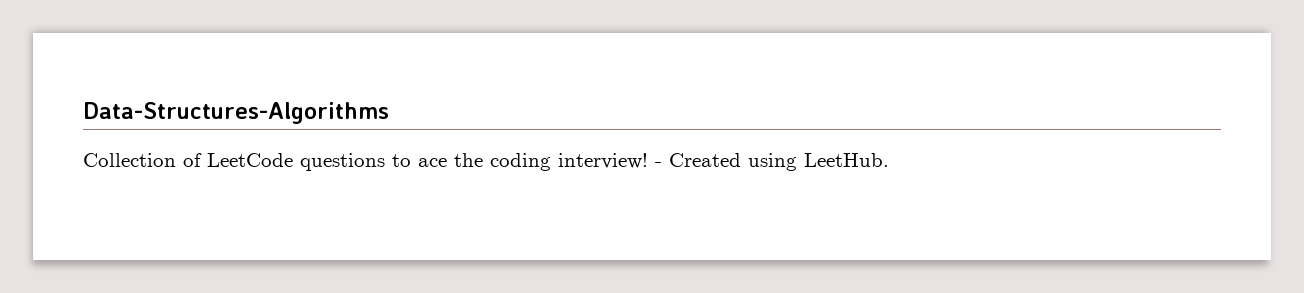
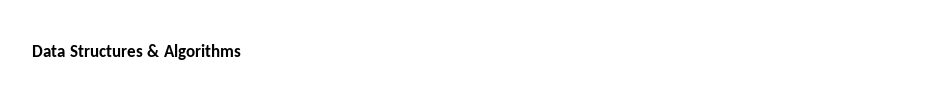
[83,102,389,124] [83,153,889,171] Data-Structures-Algorithms // Collection of LeetCode questions to ace the coding interview! - Created using LeetHub. -> [32,44,241,60] Data Structures & Algorithms

